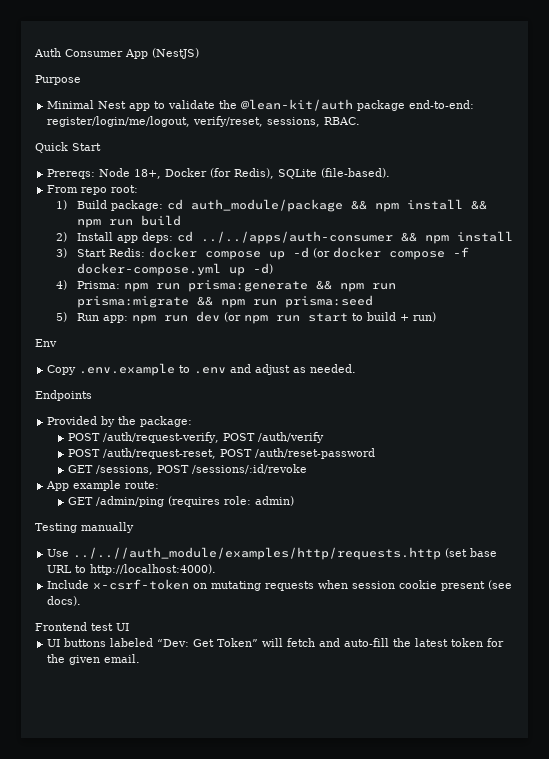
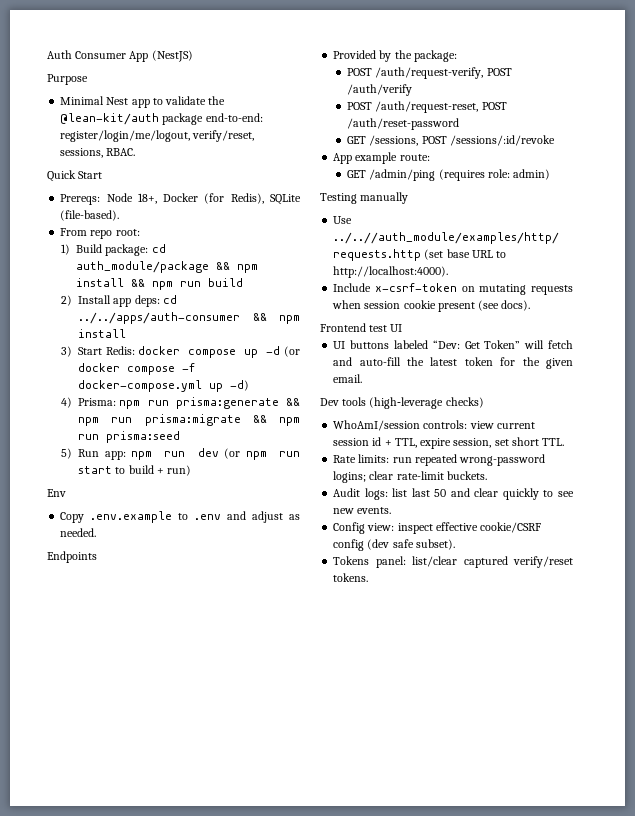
(141, 658) none -> [320,397,484,409] [333,420,535,431] [333,437,565,449] [333,454,546,466] [333,471,487,483] [333,488,574,500] [333,507,392,514] [333,522,542,534] [333,539,455,551] [333,556,573,568] [333,573,369,582] // Dev tools (high‑leverage checks) // WhoAmI/session controls: view current session id + TTL, expire session, set short TTL. // Rate limits: run repeated wrong-password logins; clear rate-limit buckets. // Audit logs: list last 50 and clear quickly to see new events. // Config view: inspect effective cookie/CSRF config (dev safe subset). // Tokens panel: list/clear captured verify/reset tokens.

